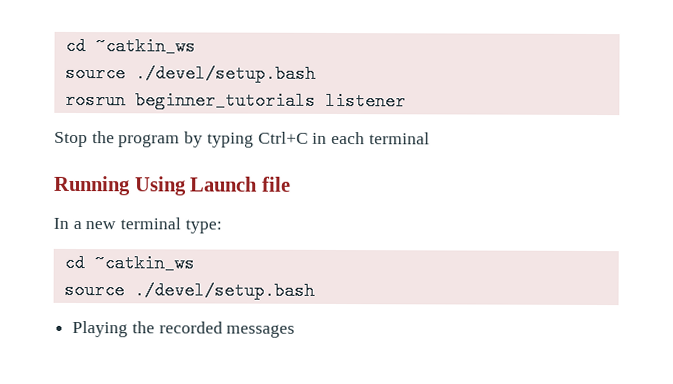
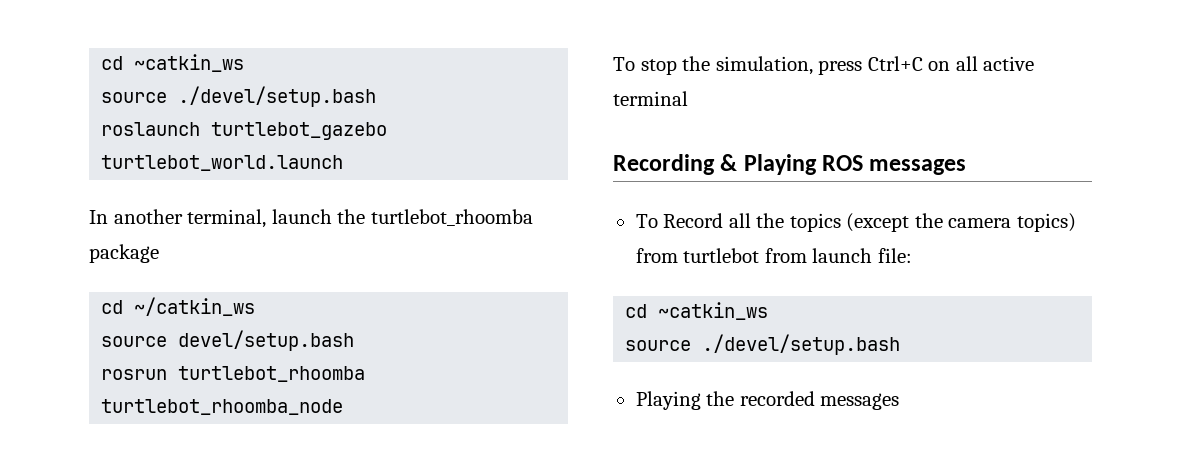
[64,36,196,56] [64,63,316,83] [64,90,406,111] [54,131,430,148] [53,175,291,196] [53,217,222,234] cd ~catkin_ws // source ./devel/setup.bash // rosrun beginner_tutorials listener // Stop the program by typing Ctrl+C in each terminal // Running Using Launch file // In a new terminal type: -> [101,54,245,72] [101,86,377,107] [101,122,388,140] [101,155,344,171] [89,209,533,228] [89,244,159,263] [101,297,256,316] [101,330,355,351] [101,366,366,382] [101,399,344,415] [613,56,1035,75] [613,91,688,106] [613,154,967,175] [635,213,1076,232] [635,248,912,263] cd ~catkin_ws // source ./devel/setup.bash // roslaunch turtlebot_gazebo turtlebot_world.launch // In another terminal, launch the turtlebot_rhoomba package // cd ~/catkin_ws // source devel/setup.bash // rosrun turtlebot_rhoomba turtlebot_rhoomba_node // To stop the simulation, press Ctrl+C on all active terminal // Recording & Playing ROS messages // To Record all the topics (except the camera topics) from turtlebot from launch file:

